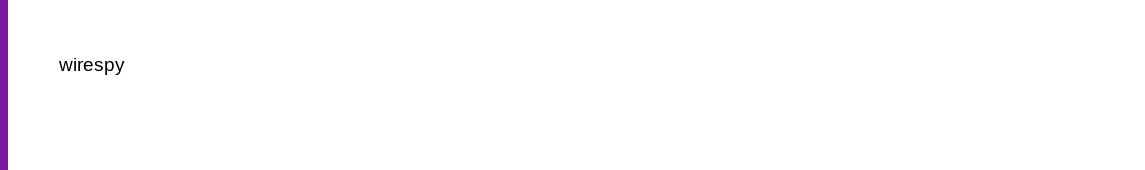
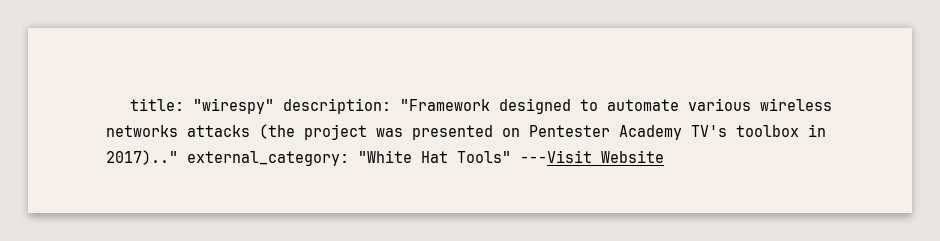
[58,58,125,75] wirespy -> [130,98,833,114] [106,124,826,140] [106,150,664,166] title: "wirespy" description: "Framework designed to automate various wireless networks attacks (the project was presented on Pentester Academy TV's toolbox in 2017).." external_category: "White Hat Tools" ---Visit Website

